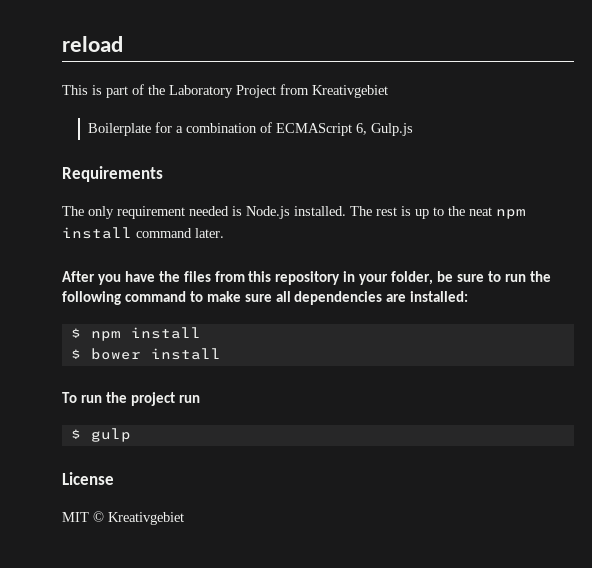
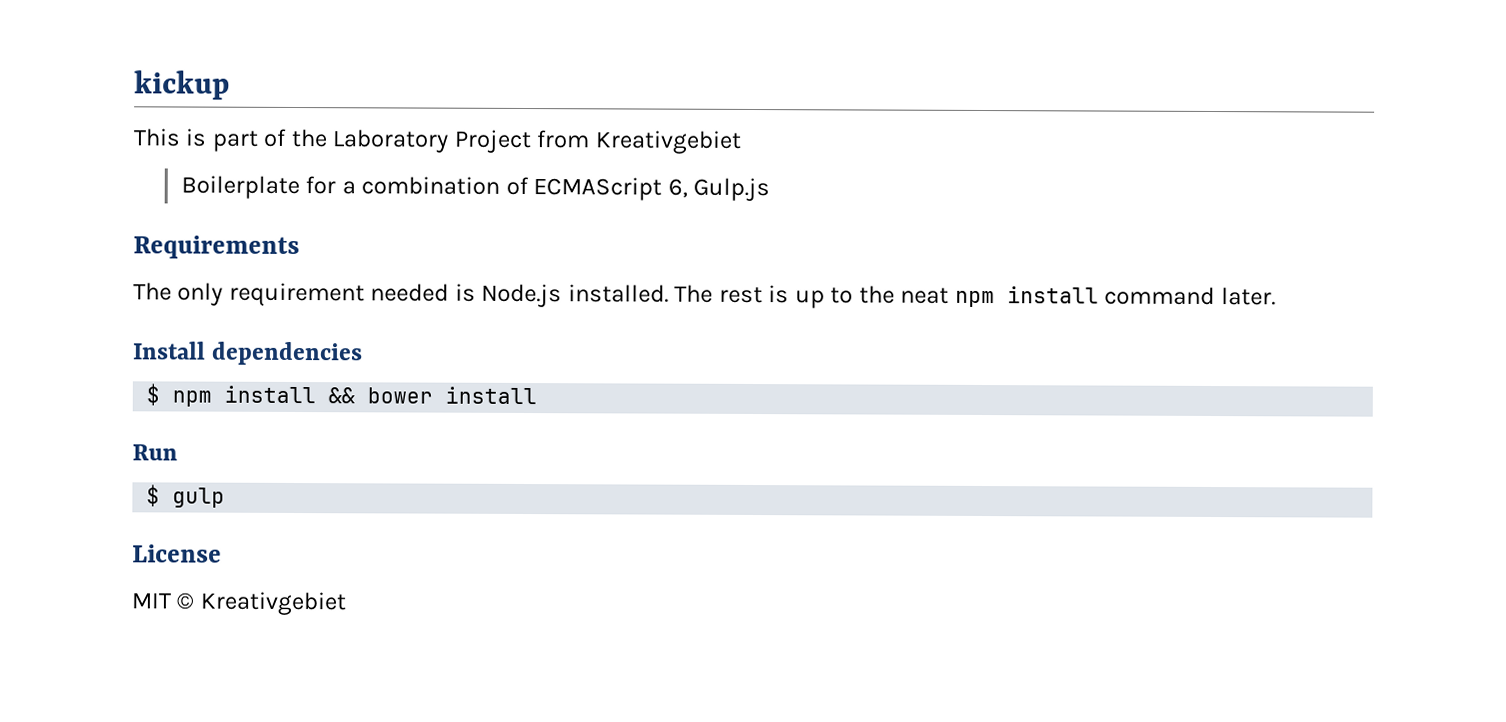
[62,36,123,52] reload -> [134,70,230,100] kickup
[62,271,551,285] [62,291,291,305] After you have the files from this repository in your folder, be sure to run the following command to make sure all -> [133,341,206,360] Install
[386,291,469,302] are installed: -> (364, 353) none
[70,349,81,359] // $ -> [328,387,356,404] &&
[62,392,200,406] To run the project run -> [132,444,178,461] Run

